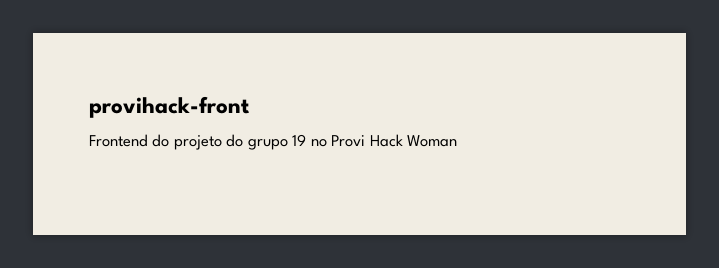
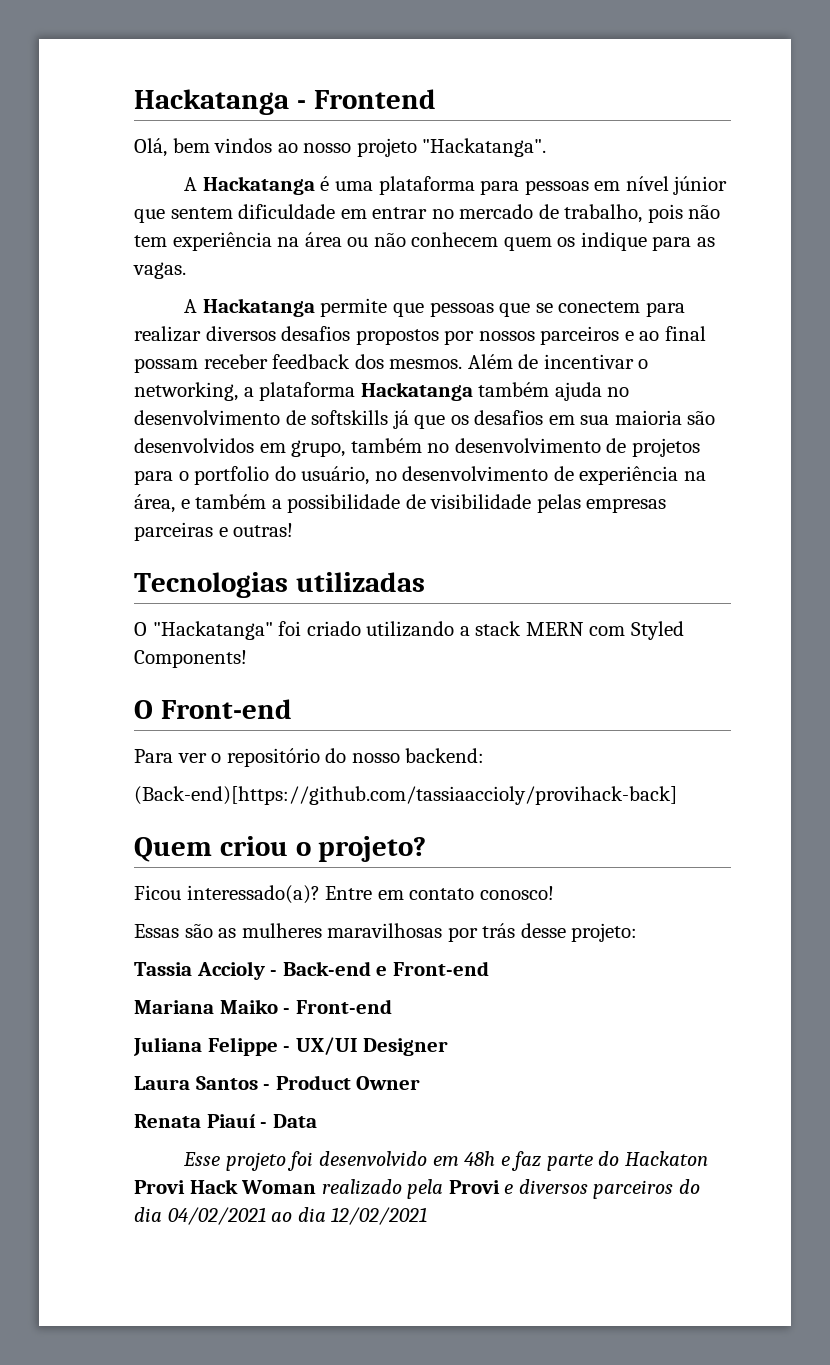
[89,96,249,118] [89,134,458,150] provihack-front // Frontend do projeto do grupo 19 no Provi Hack Woman -> [134,89,436,115] [134,138,547,157] [184,176,728,195] [134,204,721,223] [134,232,715,251] [133,262,186,279] [184,298,685,317] [134,326,706,345] [134,354,649,373] [134,382,630,401] [134,410,716,429] [134,438,700,457] [134,466,706,485] [134,494,667,513] [134,522,294,541] [134,572,425,598] [134,621,684,640] [134,650,247,668] [134,699,292,719] [134,748,485,767] [134,786,677,805] [134,836,427,862] [134,885,554,904] [134,923,638,942] [134,961,489,980] [134,999,392,1014] [133,1037,449,1056] [134,1075,421,1090] [134,1114,317,1128] [183,1151,708,1171] [134,1179,700,1199] [134,1207,428,1225] Hackatanga - Frontend // Olá, bem vindos ao nosso projeto "Hackatanga". // A Hackatanga é uma plataforma para pessoas em nível júnior que sentem dificuldade em entrar no mercado de trabalho, pois não tem experiência na área ou não conhecem quem os indique para as vagas. // A Hackatanga permite que pessoas que se conectem para realizar diversos desafios propostos por nossos parceiros e ao final possam receber feedback dos mesmos. Além de incentivar o networking, a plataforma Hackatanga também ajuda no desenvolvimento de softskills já que os desafios em sua maioria são desenvolvidos em grupo, também no desenvolvimento de projetos para o portfolio do usuário, no desenvolvimento de experiência na área, e também a possibilidade de visibilidade pelas empresas parceiras e outras! // Tecnologias utilizadas // O "Hackatanga" foi criado utilizando a stack MERN com Styled Components! // O Front-end // Para ver o repositório do nosso backend: // (Back-end)[https://github.com/tassiaaccioly/provihack-back] // Quem criou o projeto? // Ficou interessado(a)? Entre em contato conosco! // Essas são as mulheres maravilhosas por trás desse projeto: // Tassia Accioly - Back-end e Front-end // Mariana Maiko - Front-end // Juliana Felippe - UX/UI Designer // Laura Santos - Product Owner // Renata Piauí - Data // Esse projeto foi desenvolvido em 48h e faz parte do Hackaton Provi Hack Woman realizado pela Provi e diversos parceiros do dia 04/02/2021 ao dia 12/02/2021

